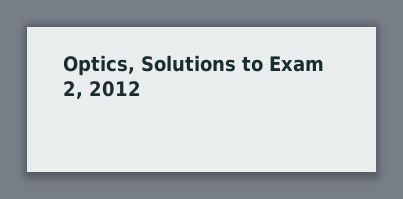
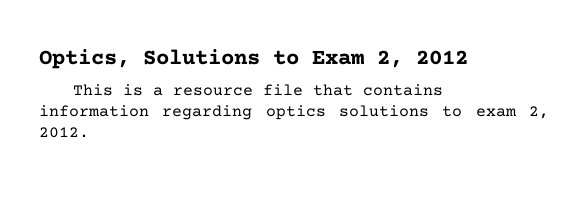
(141, 89) none -> [73,84,444,96] [39,105,549,120] [39,127,89,138] // This is a resource file that contains information regarding optics solutions to exam 2, 2012.

